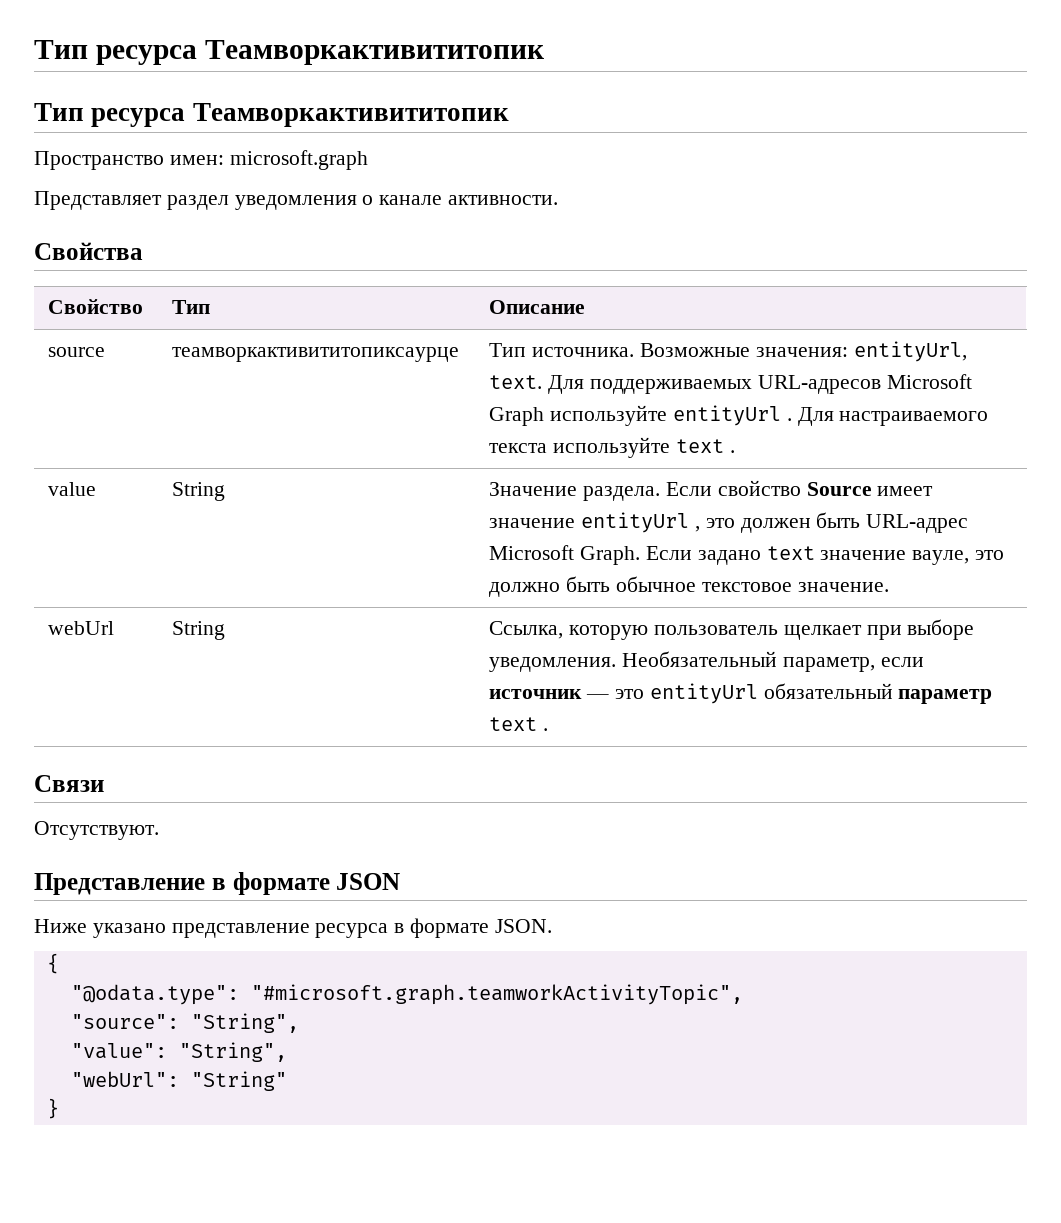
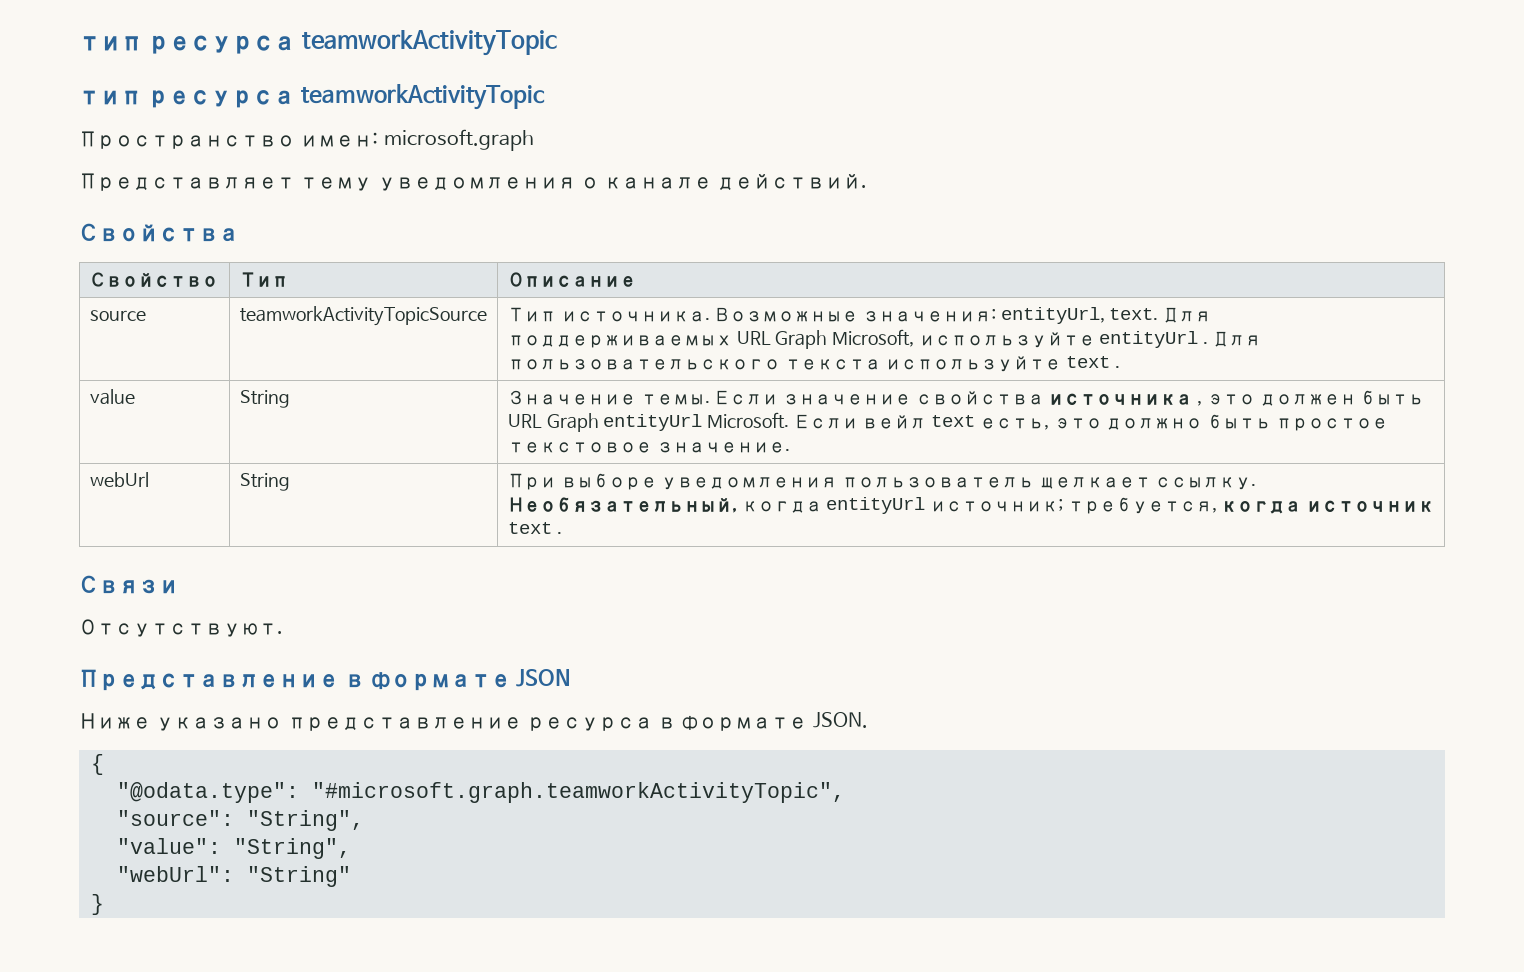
[34,40,544,65] [34,103,509,127] Тип ресурса Теамворкактивититопик // Тип ресурса Теамворкактивититопик -> [79,30,557,56] [79,84,546,110] тип ресурса teamworkActivityTopic // тип ресурса teamworkActivityTopic
[166,195,229,210] раздел -> [300,177,373,191] тему
[448,195,559,205] активности. -> [717,174,868,191] действий.
[172,347,460,362] теамворкактивититопиксаурце -> [239,306,487,326] teamworkActivityTopicSource
[757,374,972,394] [489,407,545,426] URL-адресов Microsoft Graph -> [736,329,914,349] URL Graph Microsoft,
[839,411,989,426] настраиваемого -> [507,359,780,370] пользовательского
[583,480,934,501] [489,512,969,533] [489,545,970,565] раздела. Если свойство Source имеет значение entityUrl , это должен быть URL-адрес Microsoft Graph. Если задано text значение вауле, -> [640,390,1425,406] [507,412,1049,432] темы. Если значение свойства источника , это должен быть URL Graph entityUrl Microsoft. Если вейл text есть,
[615,576,696,592] обычное -> [1275,418,1388,431] простое
[489,619,975,640] [489,651,924,672] [489,683,993,704] Ссылка, которую пользователь щелкает при выборе уведомления. Необязательный параметр, если источник — это entityUrl обязательный параметр -> [507,473,1257,490] [507,497,1435,514] При выборе уведомления пользователь щелкает ссылку. Необязательный, когда entityUrl источник; требуется, когда источник

